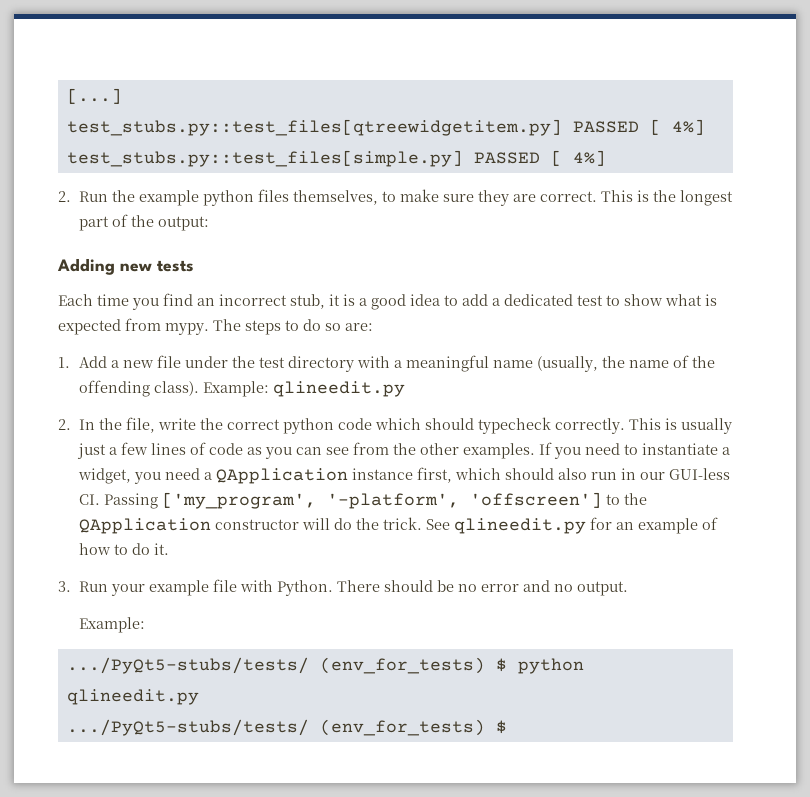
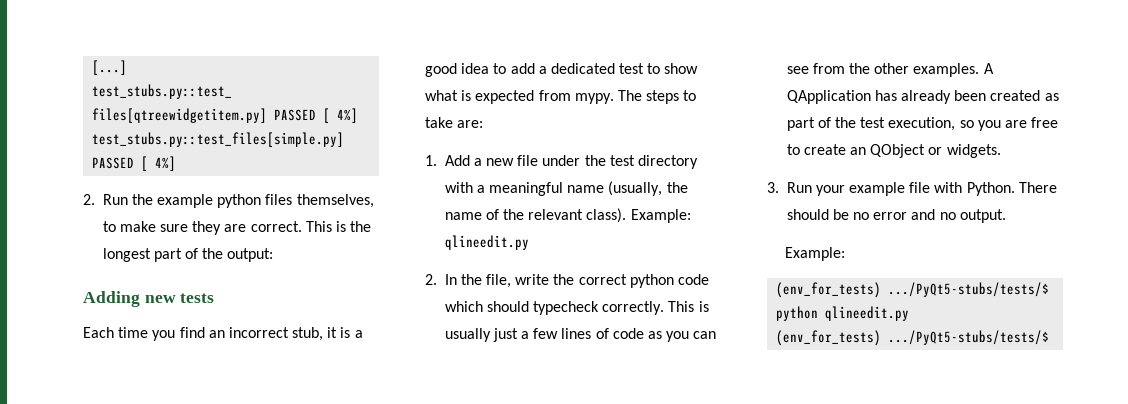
[303,319,341,331] do so -> [425,117,453,128] take
[79,380,151,397] offending -> [528,209,584,220] relevant
[539,442,731,459] [78,467,731,484] [79,492,648,509] [79,517,719,534] [79,543,170,555] If you need to instantiate a widget, you need a QApplication instance first, which should also run in our GUI-less CI. Passing ['my_program', '-platform', 'offscreen'] to the QApplication constructor will do the trick. See qlineedit.py for an example of how to do it. -> [983,63,994,74] [786,90,1059,104] [786,117,1059,131] [786,144,1001,158] A QApplication has already been created as part of the test execution, so you are free to create an QObject or widgets.
[66,657,507,674] .../PyQt5-stubs/tests/ (env_for_tests) $ -> [776,282,1050,298] (env_for_tests) .../PyQt5-stubs/tests/$
[66,719,507,736] .../PyQt5-stubs/tests/ (env_for_tests) $ -> [776,330,1050,346] (env_for_tests) .../PyQt5-stubs/tests/$

